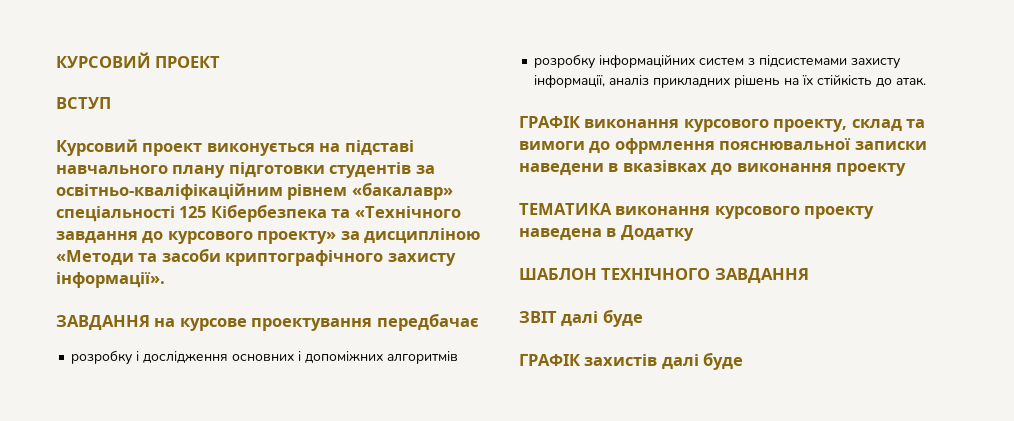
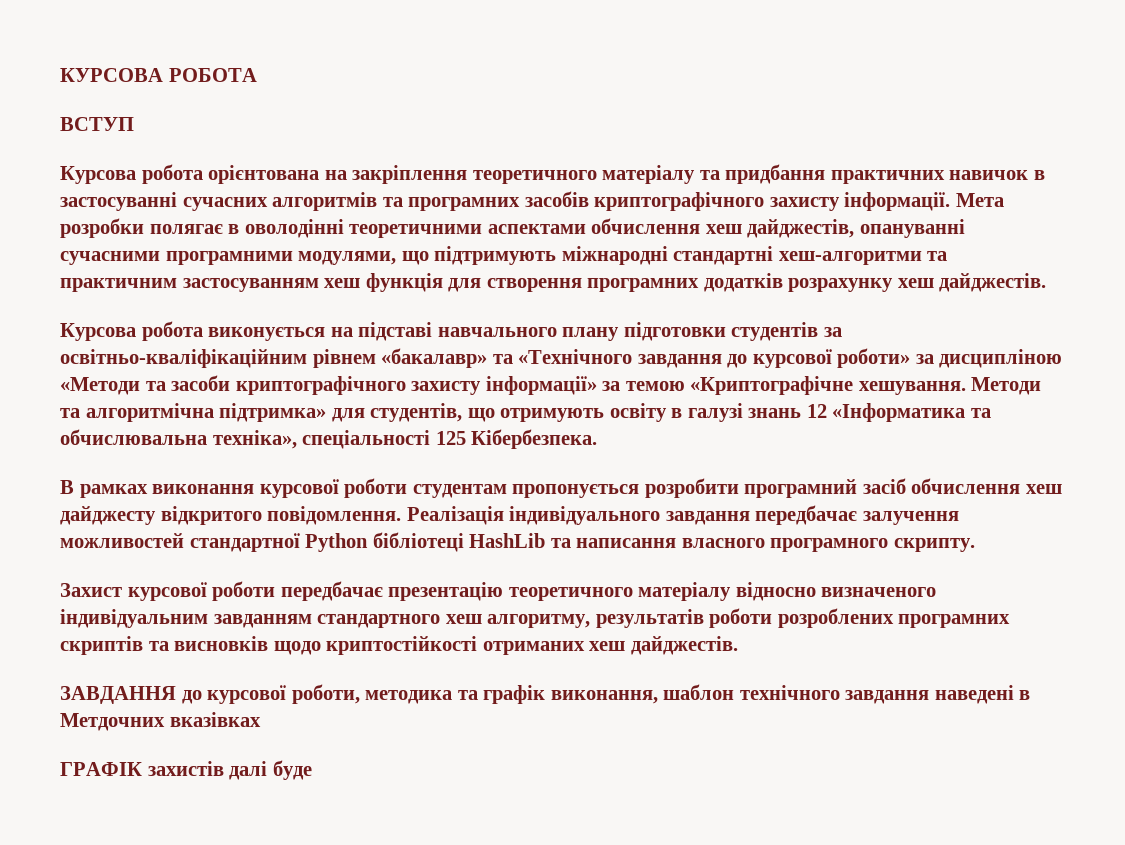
[56,52,221,68] КУРСОВИЙ ПРОЕКТ -> [60,68,257,82] КУРСОВА РОБОТА
[56,139,203,156] Курсовий проект -> [60,164,1045,184] [60,191,1004,211] [60,218,965,238] [60,246,948,265] [60,273,1047,292] [60,321,203,341] Курсова робота орієнтована на закріплення теоретичного матеріалу та придбання практичних навичок в застосуванні сучасних алгоритмів та програмних засобів криптографічного захисту інформації. Мета розробки полягає в оволодінні теоретичними аспектами обчислення хеш дайджестів, опануванні сучасними програмними модулями, що підтримують міжнародні стандартні хеш-алгоритми та практичним застосуванням хеш функція для створення програмних додатків розрахунку хеш дайджестів. // Курсова робота
[56,204,327,222] спеціальності 125 Кібербезпека -> (488, 358) none
[167,231,337,244] курсового проекту» -> [752,348,911,368] курсової роботи»
[56,272,165,288] [56,313,479,331] [71,350,459,365] [534,54,902,69] [534,74,927,88] [519,116,926,132] [519,138,927,154] [519,160,907,176] [519,203,875,219] [519,225,694,241] [519,268,809,284] [519,309,643,327] інформації». // ЗАВДАННЯ на курсове проектування передбачає // розробку і дослідження основних і допоміжних алгоритмів // розробку інформаційних систем з підсистемами захисту інформації, аналіз прикладних рішень на їх стійкість до атак. // ГРАФІК виконання курсового проекту, склад та вимоги до офрмлення пояснювальної записки наведени в вказівках до виконання проекту // ТЕМАТИКА виконання курсового проекту наведена в Додатку // ШАБЛОН ТЕХНІЧНОГО ЗАВДАННЯ // ЗВІТ далі буде -> [485,376,1042,395] [60,403,991,422] [60,429,598,449] [60,478,1062,498] [60,505,959,525] [60,532,975,552] [60,581,937,601] [60,608,1011,628] [60,636,738,655] [60,684,1031,704] [60,712,261,731] інформації» за темою «Криптографічне хешування. Методи та алгоритмічна підтримка» для студентів, що отримують освіту в галузі знань 12 «Інформатика та обчислювальна техніка», спеціальності 125 Кібербезпека. // В рамках виконання курсової роботи студентам пропонується розробити програмний засіб обчислення хеш дайджесту відкритого повідомлення. Реалізація індивідуального завдання передбачає залучення можливостей стандартної Python бібліотеці HashLib та написання власного програмного скрипту. // Захист курсової роботи передбачає презентацію теоретичного матеріалу відносно визначеного індивідуальним завданням стандартного хеш алгоритму, результатів роботи розроблених програмних скриптів та висновків щодо криптостійкості отриманих хеш дайджестів. // ЗАВДАННЯ до курсової роботи, методика та графік виконання, шаблон технічного завдання наведені в Метдочних вказівках

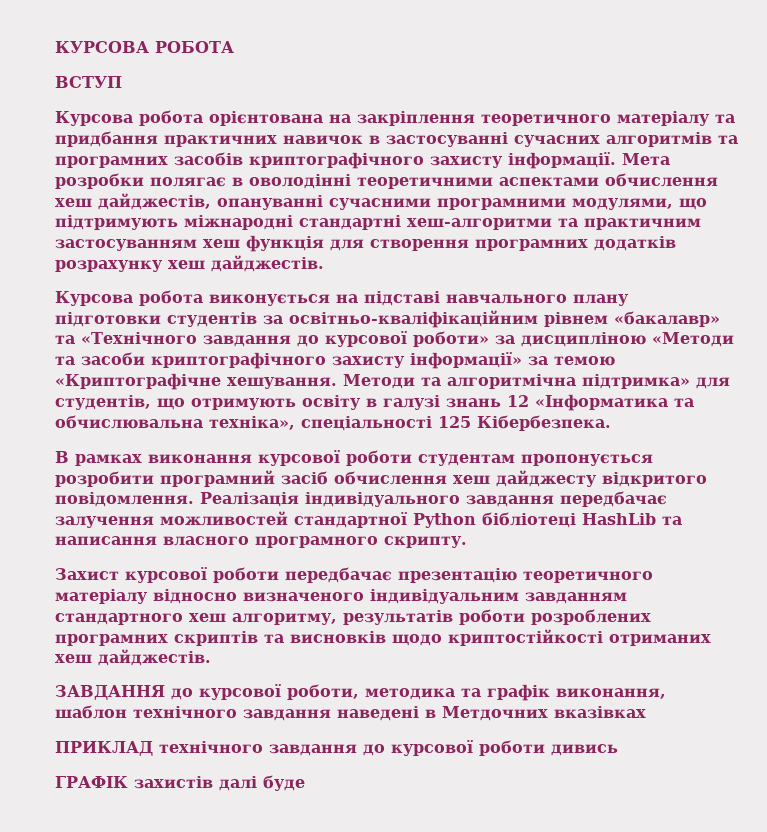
(261, 719) none -> [55,740,618,756] // ПРИКЛАД технічного завдання до курсової роботи дивись

